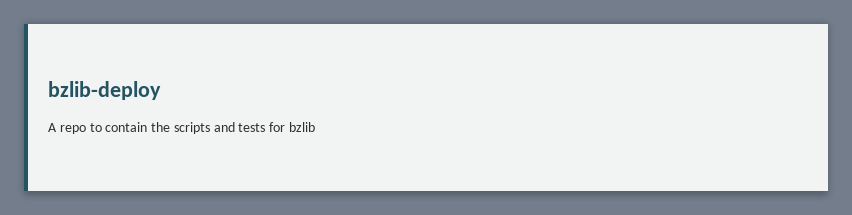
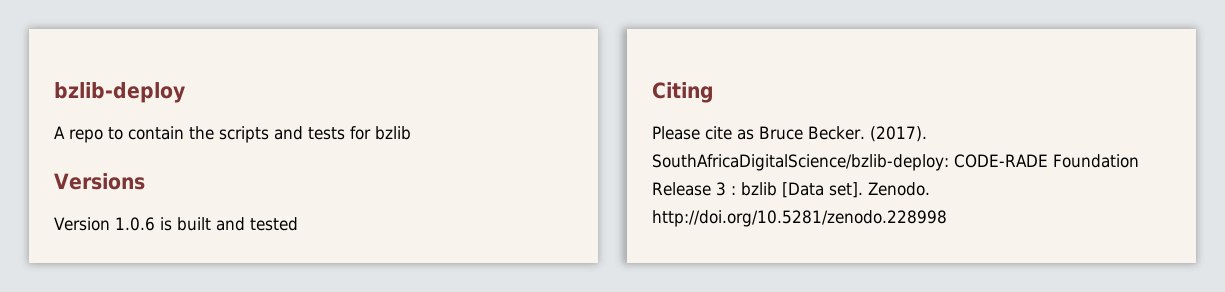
(316, 127) none -> [54,173,145,190] [54,217,298,231] [652,82,714,103] [652,126,927,142] [652,154,1139,171] [652,182,930,198] [652,210,947,227] // Versions // Version 1.0.6 is built and tested // Citing // Please cite as Bruce Becker. (2017). SouthAfricaDigitalScience/bzlib-deploy: CODE-RADE Foundation Release 3 : bzlib [Data set]. Zenodo. http://doi.org/10.5281/zenodo.228998

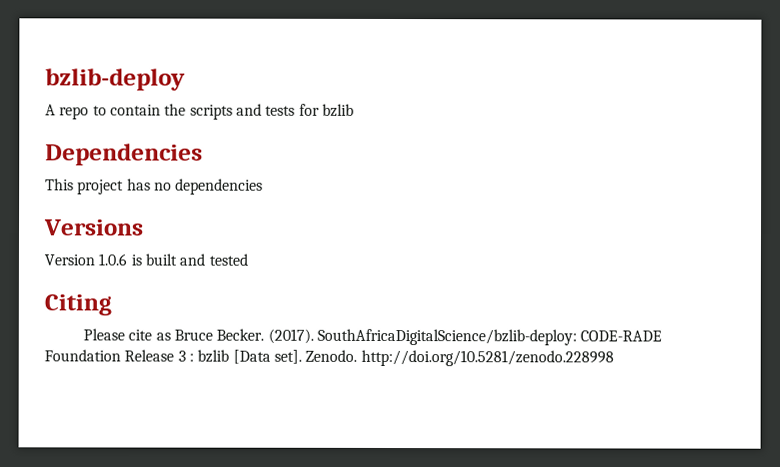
(411, 133) none -> [45,143,203,166] [45,178,264,195] // Dependencies // This project has no dependencies

